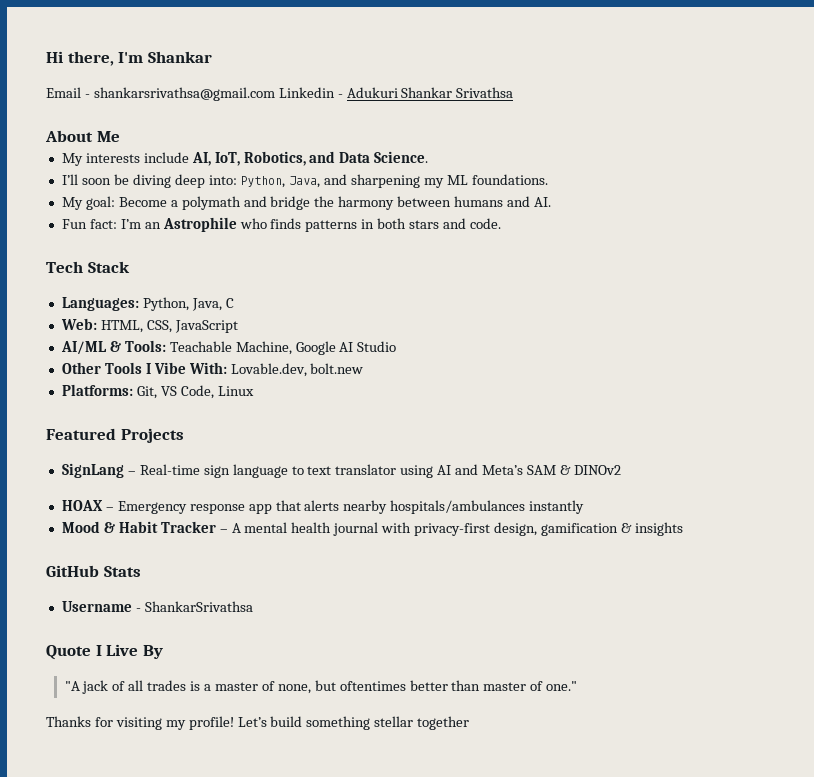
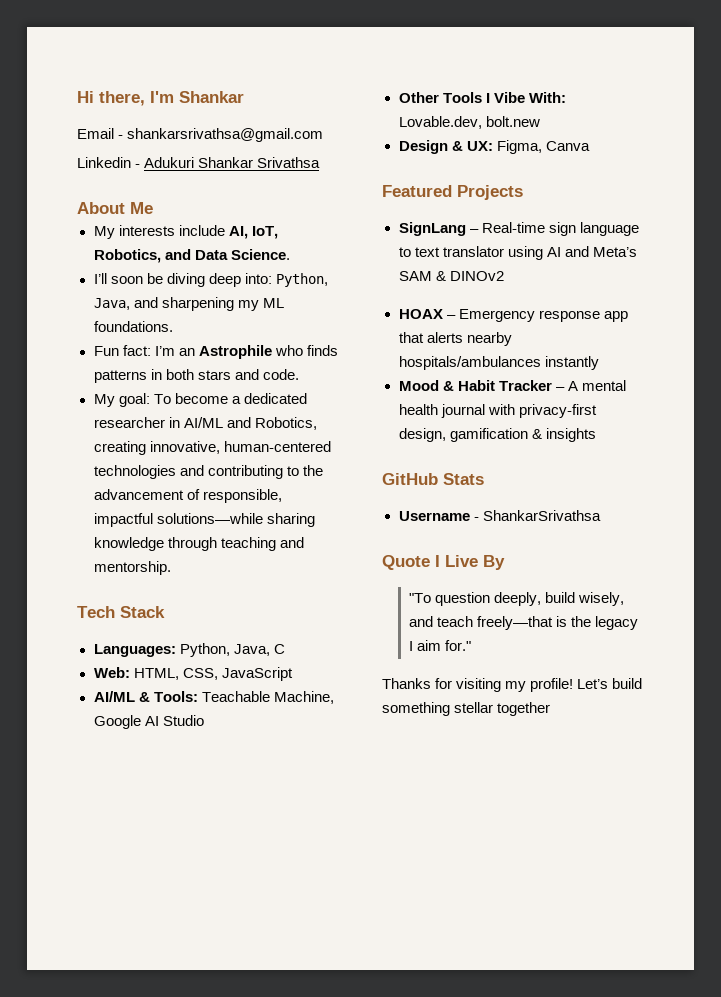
(275, 94) none -> (324, 135) //
[61,196,551,210] // My goal: Become a polymath and bridge the harmony between humans and AI. -> (173, 326) none
(501, 223) none -> [93,393,307,407] [93,417,317,430] [93,441,331,455] [93,465,323,479] [93,489,282,503] [93,513,315,527] [93,537,304,551] [93,561,171,575] // My goal: To become a dedicated researcher in AI/ML and Robotics, creating innovative, human-centered technologies and contributing to the advancement of responsible, impactful solutions—while sharing knowledge through teaching and mentorship.
[61,384,254,399] Platforms: Git, VS Code, Linux -> [398,140,590,154] Design & UX: Figma, Canva
[64,680,578,694] "A jack of all trades is a master of none, but oftentimes better than master of one." -> [408,592,625,606] [408,616,639,630] [408,640,472,651] "To question deeply, build wisely, and teach freely—that is the legacy I aim for."

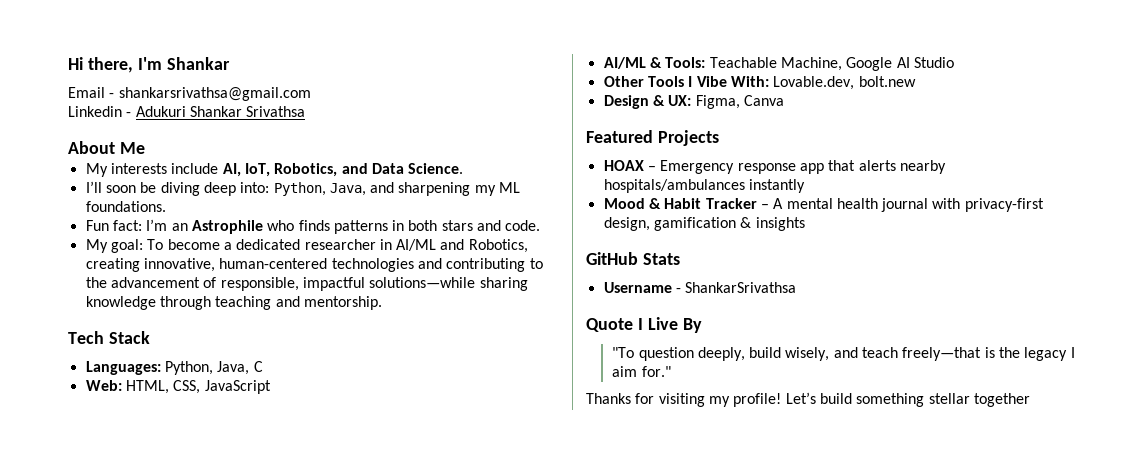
[398,222,639,236] [398,246,637,260] [398,271,504,281] // SignLang – Real-time sign language to text translator using AI and Meta’s SAM & DINOv2 -> (719, 138) none

